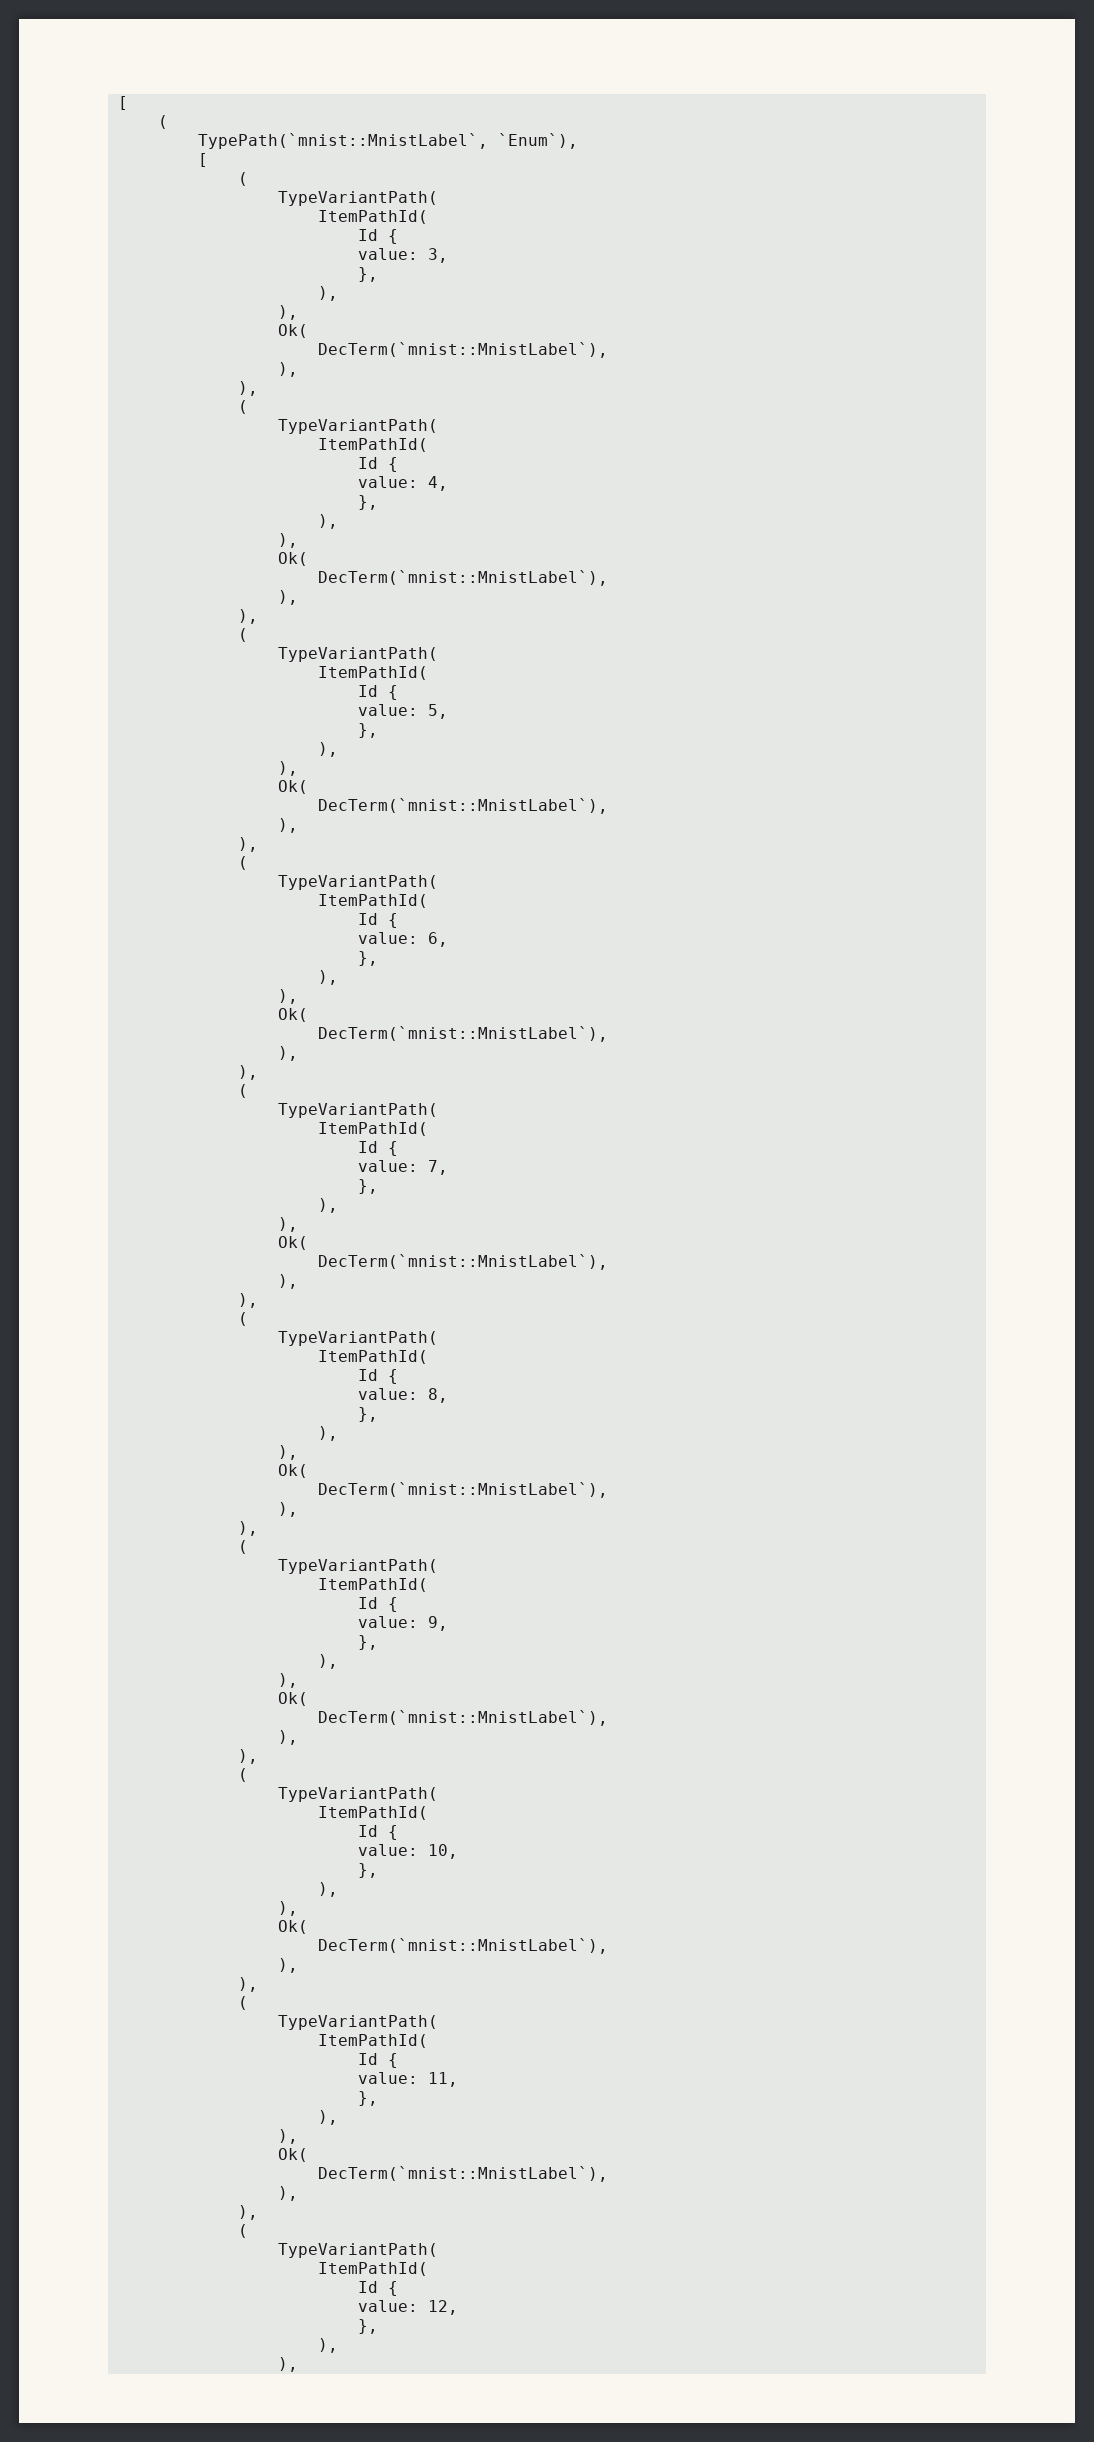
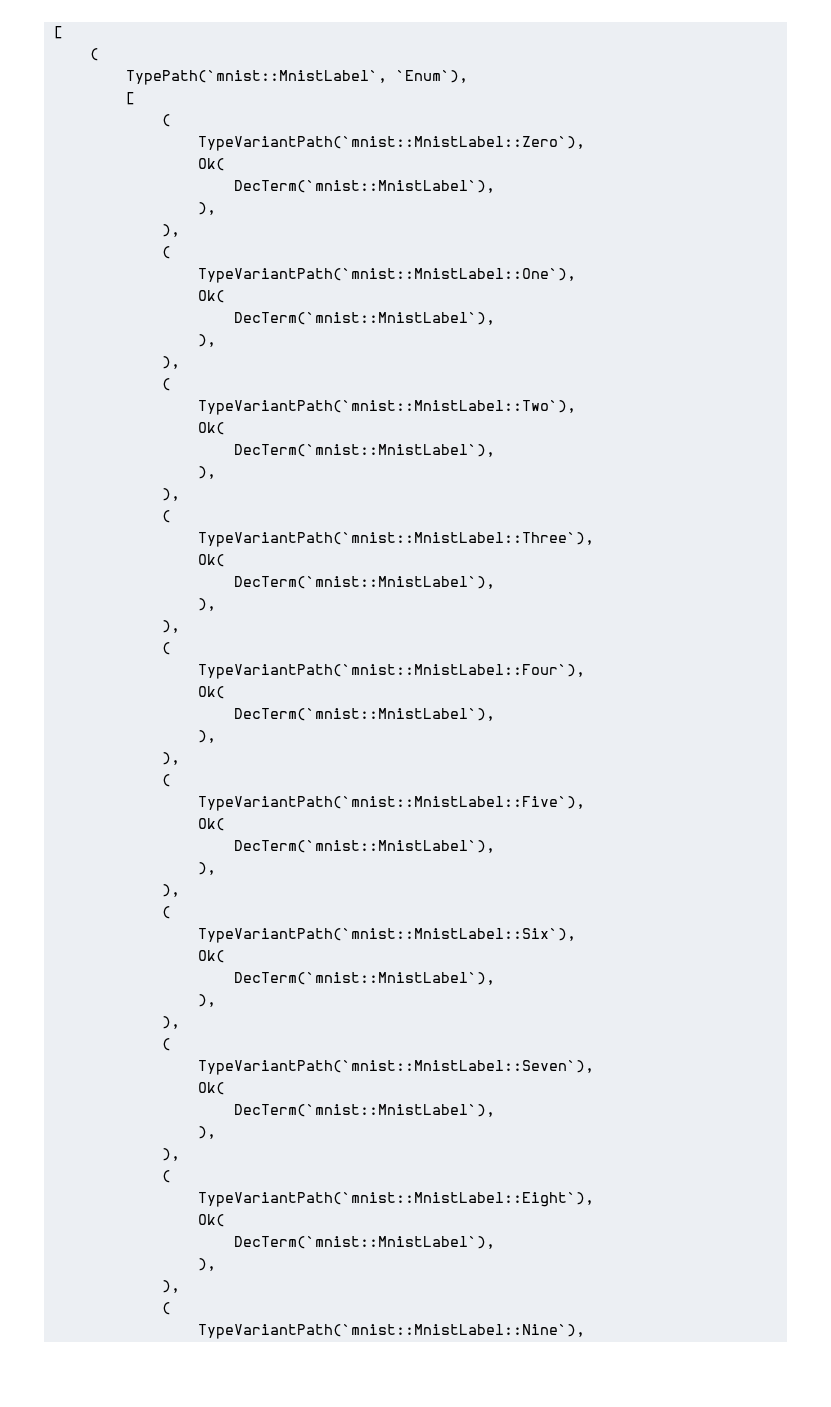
[278,191,439,206] [318,210,429,224] [358,229,399,244] [358,248,449,263] [358,267,379,282] [318,286,339,301] [278,305,299,320] [278,324,309,338] [318,342,609,358] [278,362,299,377] [238,381,259,396] [238,400,249,414] [278,419,439,434] [318,438,429,452] [358,457,399,472] [358,476,449,491] [358,495,379,510] [318,514,339,529] [278,533,299,548] [278,552,309,566] [318,570,609,586] [278,590,299,605] [238,609,259,624] [238,628,249,642] [278,647,439,662] [318,666,429,680] [358,685,399,700] [358,704,449,719] [358,723,379,738] [318,742,339,757] [278,761,299,776] [278,780,309,794] [318,798,609,814] [278,818,299,833] [238,837,259,852] [238,856,249,870] [278,875,439,890] [318,894,429,908] [358,913,399,928] [358,932,449,947] [358,951,379,966] [318,970,339,985] [278,989,299,1004] [278,1008,309,1022] [318,1026,609,1042] [278,1046,299,1061] [238,1065,259,1080] [238,1084,249,1098] [278,1103,439,1118] [318,1122,429,1136] [358,1141,399,1156] [358,1160,449,1175] [358,1179,379,1194] [318,1198,339,1213] [278,1217,299,1232] [278,1236,309,1250] [318,1254,609,1270] [278,1274,299,1289] [238,1293,259,1308] [238,1312,249,1326] [278,1331,439,1346] [318,1350,429,1364] [358,1369,399,1384] [358,1388,449,1403] [358,1407,379,1422] [318,1426,339,1441] [278,1445,299,1460] [278,1464,309,1478] [318,1482,609,1498] [278,1502,299,1517] [238,1521,259,1536] [238,1540,249,1554] [278,1559,439,1574] [318,1578,429,1592] [358,1597,399,1612] [358,1616,449,1631] [358,1635,379,1650] [318,1654,339,1669] [278,1673,299,1688] [278,1692,309,1706] [318,1710,609,1726] [278,1730,299,1745] [238,1749,259,1764] [238,1768,249,1782] [278,1787,439,1802] [318,1806,429,1820] [358,1825,399,1840] [358,1844,459,1859] [358,1863,379,1878] [318,1882,339,1897] [278,1901,299,1916] [278,1920,309,1934] [318,1938,609,1954] [278,1958,299,1973] [238,1977,259,1992] [238,1996,249,2010] [278,2015,439,2030] [318,2034,429,2048] [358,2053,399,2068] [358,2072,459,2087] [358,2091,379,2106] [318,2110,339,2125] [278,2129,299,2144] [278,2148,309,2162] [318,2166,609,2182] [278,2186,299,2201] [238,2205,259,2220] [238,2224,249,2238] [278,2243,439,2258] [318,2262,429,2276] [358,2281,399,2296] [358,2300,459,2315] [358,2319,379,2334] [318,2338,339,2353] [278,2357,299,2372] TypeVariantPath( // ItemPathId( // Id { // value: 3, // }, // ), // ), // Ok( // DecTerm(`mnist::MnistLabel`), // ), // ), // ( // TypeVariantPath( // ItemPathId( // Id { // value: 4, // }, // ), // ), // Ok( // DecTerm(`mnist::MnistLabel`), // ), // ), // ( // TypeVariantPath( // ItemPathId( // Id { // value: 5, // }, // ), // ), // Ok( // DecTerm(`mnist::MnistLabel`), // ), // ), // ( // TypeVariantPath( // ItemPathId( // Id { // value: 6, // }, // ), // ), // Ok( // DecTerm(`mnist::MnistLabel`), // ), // ), // ( // TypeVariantPath( // ItemPathId( // Id { // value: 7, // }, // ), // ), // Ok( // DecTerm(`mnist::MnistLabel`), // ), // ), // ( // TypeVariantPath( // ItemPathId( // Id { // value: 8, // }, // ), // ), // Ok( // DecTerm(`mnist::MnistLabel`), // ), // ), // ( // TypeVariantPath( // ItemPathId( // Id { // value: 9, // }, // ), // ), // Ok( // DecTerm(`mnist::MnistLabel`), // ), // ), // ( // TypeVariantPath( // ItemPathId( // Id { // value: 10, // }, // ), // ), // Ok( // DecTerm(`mnist::MnistLabel`), // ), // ), // ( // TypeVariantPath( // ItemPathId( // Id { // value: 11, // }, // ), // ), // Ok( // DecTerm(`mnist::MnistLabel`), // ), // ), // ( // TypeVariantPath( // ItemPathId( // Id { // value: 12, // }, // ), // ), -> [198,136,586,151] [198,158,226,171] [234,180,496,193] [198,202,217,215] [162,224,181,237] [162,246,172,259] [198,268,577,283] [198,290,226,303] [234,312,496,325] [198,334,217,347] [162,356,181,369] [162,378,172,391] [198,400,577,415] [198,422,226,435] [234,444,496,457] [198,466,217,479] [162,488,181,501] [162,510,172,523] [198,532,595,547] [198,554,226,567] [234,576,496,589] [198,598,217,611] [162,620,181,633] [162,642,172,655] [198,664,586,679] [198,686,226,699] [234,708,496,721] [198,730,217,743] [162,752,181,765] [162,774,172,787] [198,796,586,811] [198,818,226,831] [234,840,496,853] [198,862,217,875] [162,884,181,897] [162,906,172,919] [198,928,577,943] [198,950,226,963] [234,972,496,985] [198,994,217,1007] [162,1016,181,1029] [162,1038,172,1051] [198,1060,595,1075] [198,1082,226,1095] [234,1104,496,1117] [198,1126,217,1139] [162,1148,181,1161] [162,1170,172,1183] [198,1192,595,1207] [198,1214,226,1227] [234,1236,496,1249] [198,1258,217,1271] [162,1280,181,1293] [162,1302,172,1315] [198,1324,586,1339] TypeVariantPath(`mnist::MnistLabel::Zero`), // Ok( // DecTerm(`mnist::MnistLabel`), // ), // ), // ( // TypeVariantPath(`mnist::MnistLabel::One`), // Ok( // DecTerm(`mnist::MnistLabel`), // ), // ), // ( // TypeVariantPath(`mnist::MnistLabel::Two`), // Ok( // DecTerm(`mnist::MnistLabel`), // ), // ), // ( // TypeVariantPath(`mnist::MnistLabel::Three`), // Ok( // DecTerm(`mnist::MnistLabel`), // ), // ), // ( // TypeVariantPath(`mnist::MnistLabel::Four`), // Ok( // DecTerm(`mnist::MnistLabel`), // ), // ), // ( // TypeVariantPath(`mnist::MnistLabel::Five`), // Ok( // DecTerm(`mnist::MnistLabel`), // ), // ), // ( // TypeVariantPath(`mnist::MnistLabel::Six`), // Ok( // DecTerm(`mnist::MnistLabel`), // ), // ), // ( // TypeVariantPath(`mnist::MnistLabel::Seven`), // Ok( // DecTerm(`mnist::MnistLabel`), // ), // ), // ( // TypeVariantPath(`mnist::MnistLabel::Eight`), // Ok( // DecTerm(`mnist::MnistLabel`), // ), // ), // ( // TypeVariantPath(`mnist::MnistLabel::Nine`),

